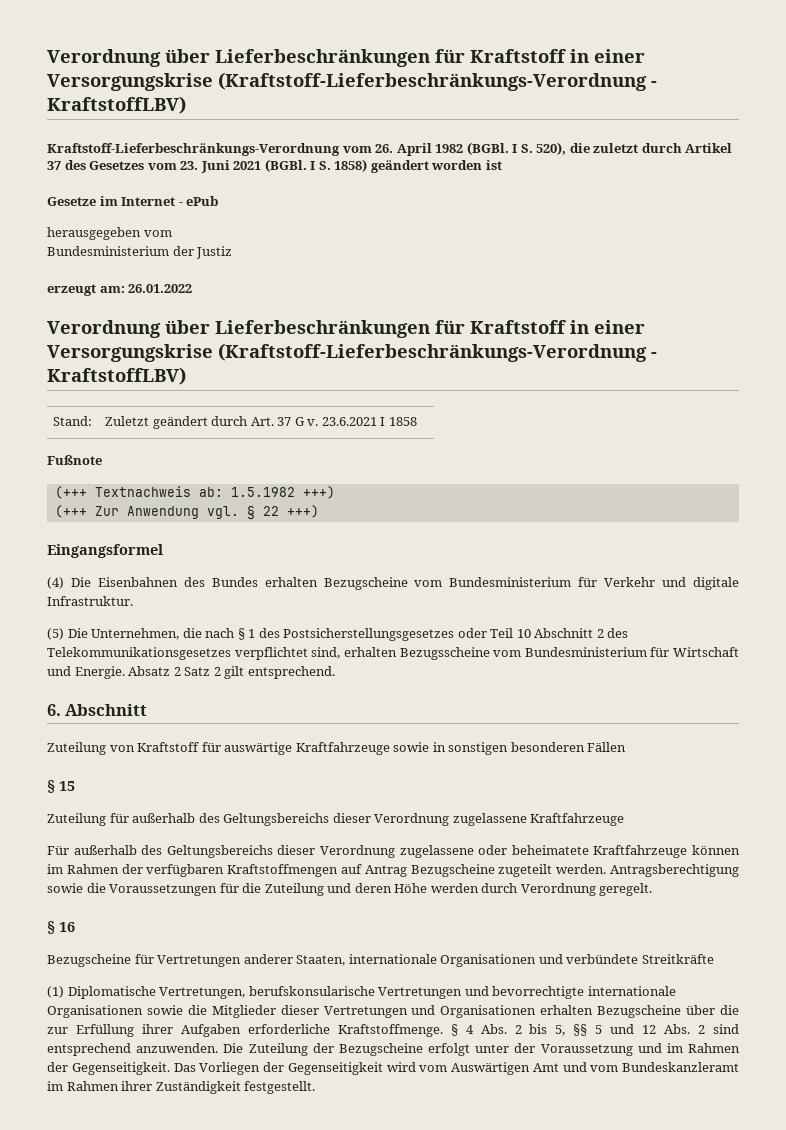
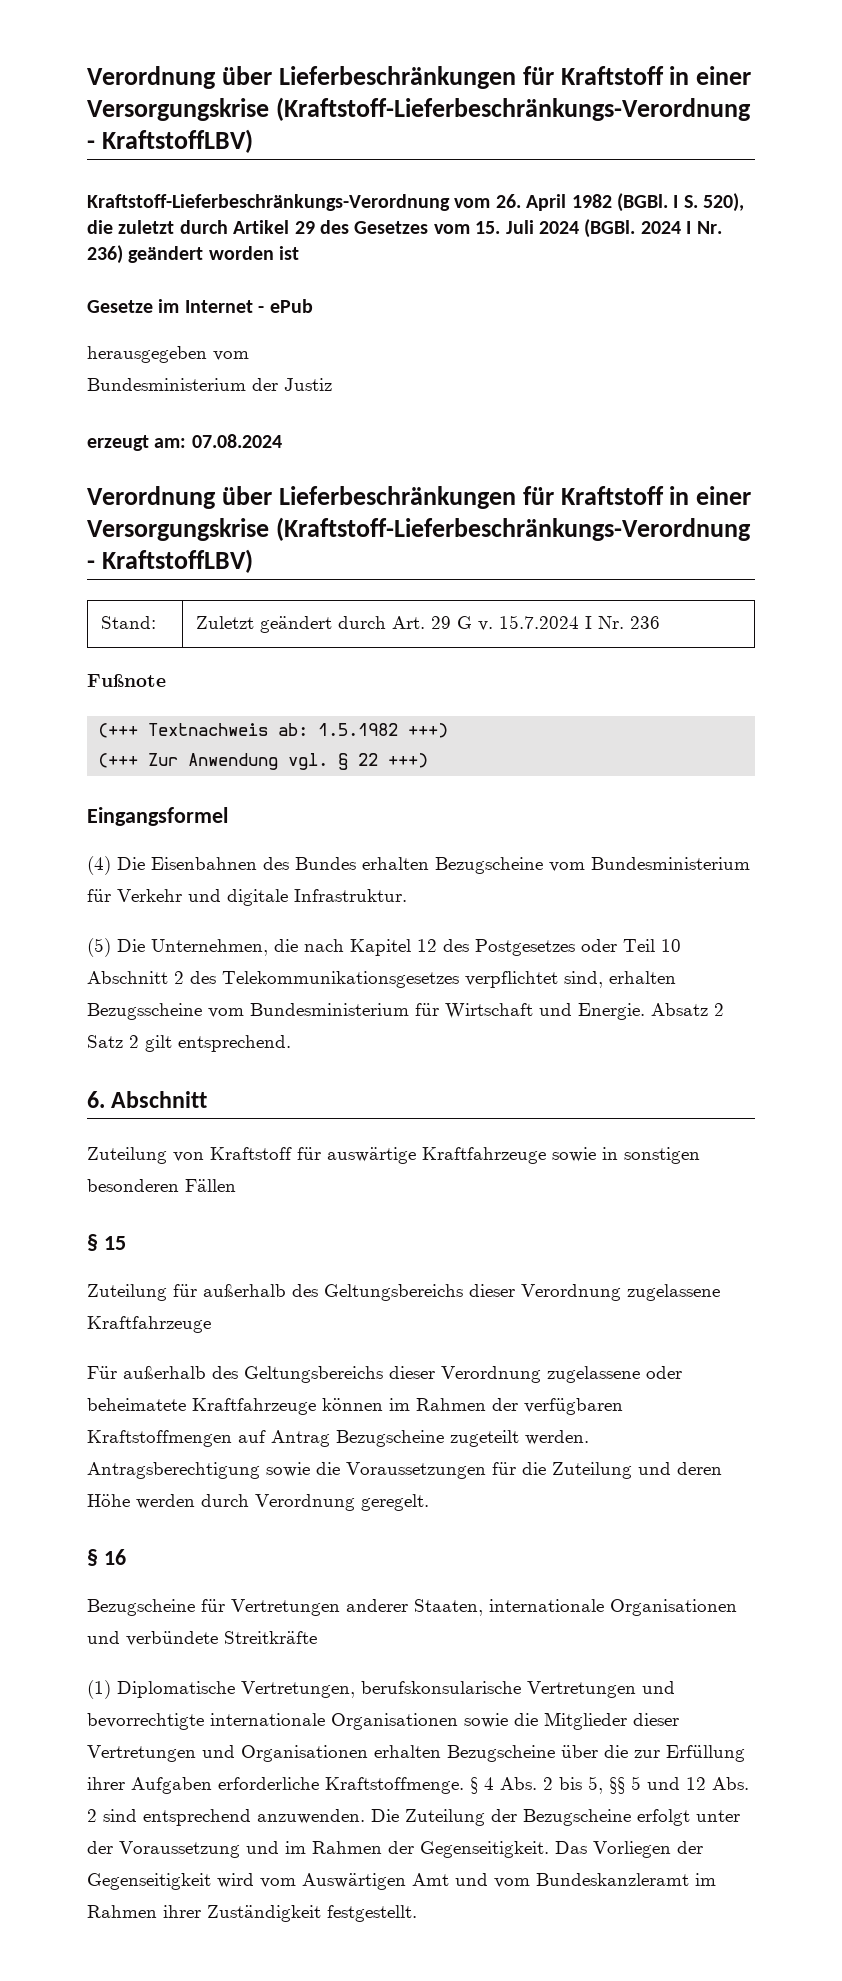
[47,161,61,170] 37 -> [294,221,315,234] 29
[180,159,368,173] 23. Juni 2021 (BGBl. I S. 1858) -> [475,219,722,238] [87,245,123,264] 15. Juli 2024 (BGBl. 2024 I Nr. 236)
[128,284,193,293] 26.01.2022 -> [191,434,282,448] 07.08.2024
[277,417,292,426] 37 -> [430,616,451,629] 29
[321,417,417,426] 23.6.2021 I 1858 -> [498,615,660,629] 15.7.2024 I Nr. 236
[237,628,455,641] § 1 des Postsicherstellungsgesetzes -> [350,939,575,956] Kapitel 12 des Postgesetzes

